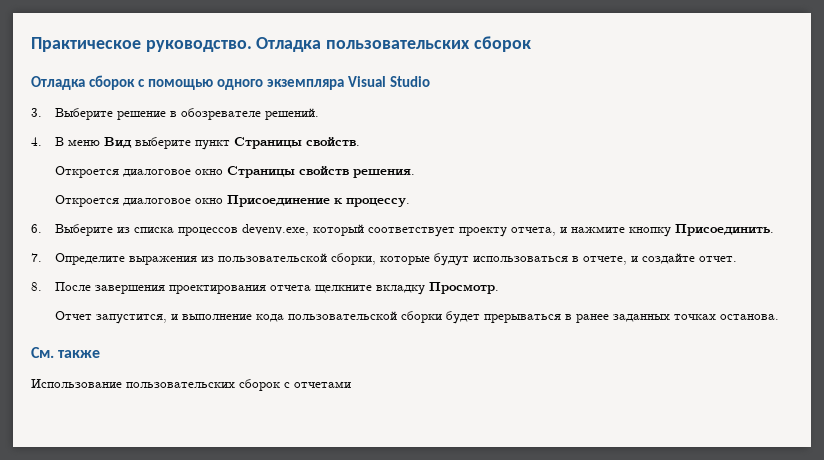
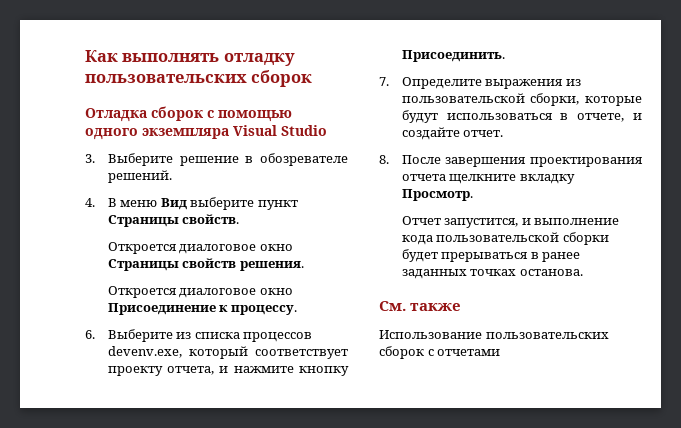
[31,37,322,52] Практическое руководство. Отладка -> [85,50,295,66] Как выполнять отладку

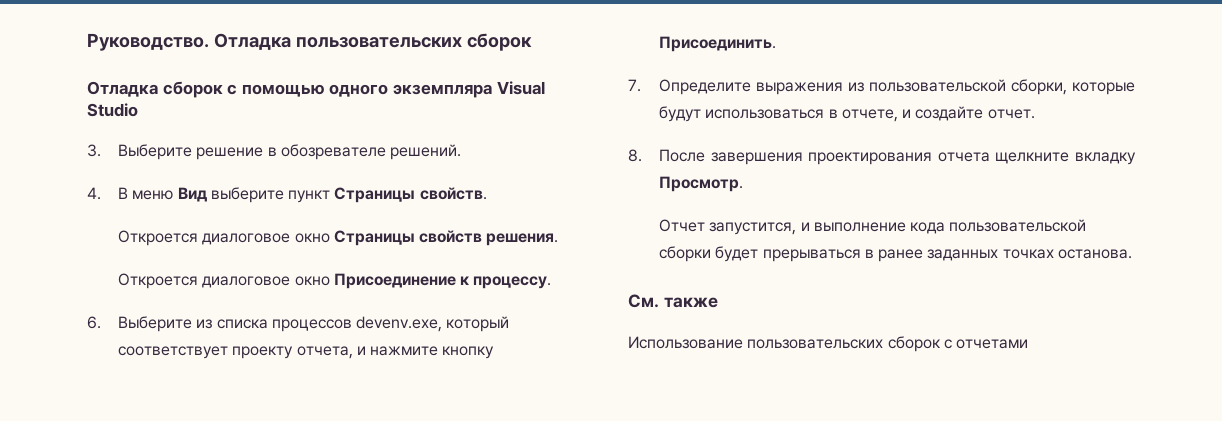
[85,50,295,66] Как выполнять отладку -> [87,33,291,51] Руководство. Отладка

